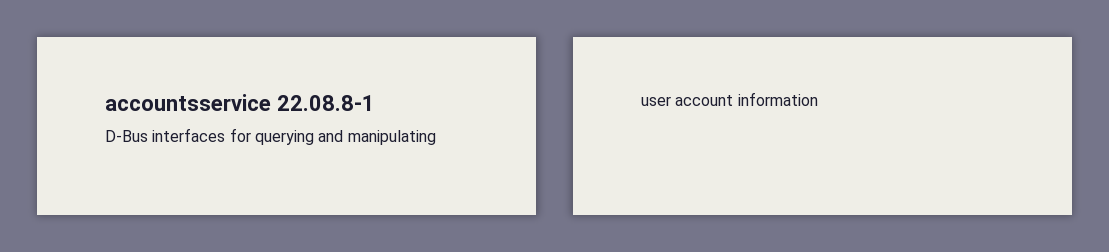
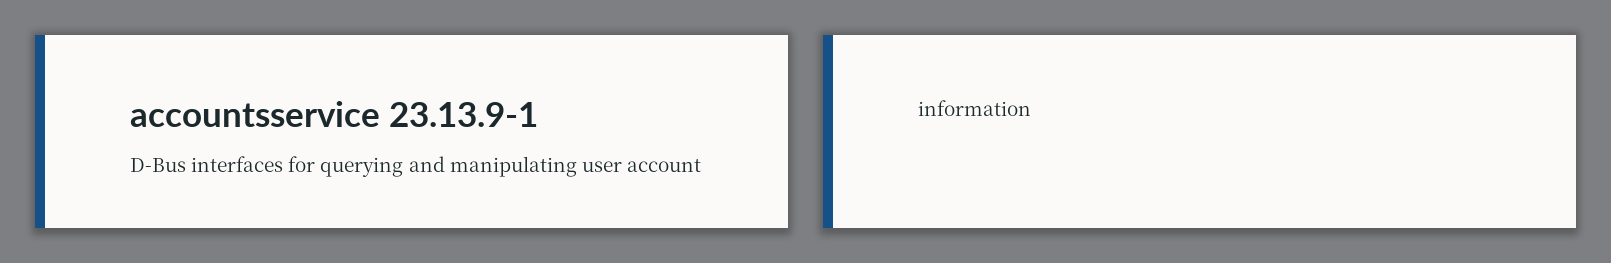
[276,95,375,111] 22.08.8-1 -> [389,102,539,127] 23.13.9-1

